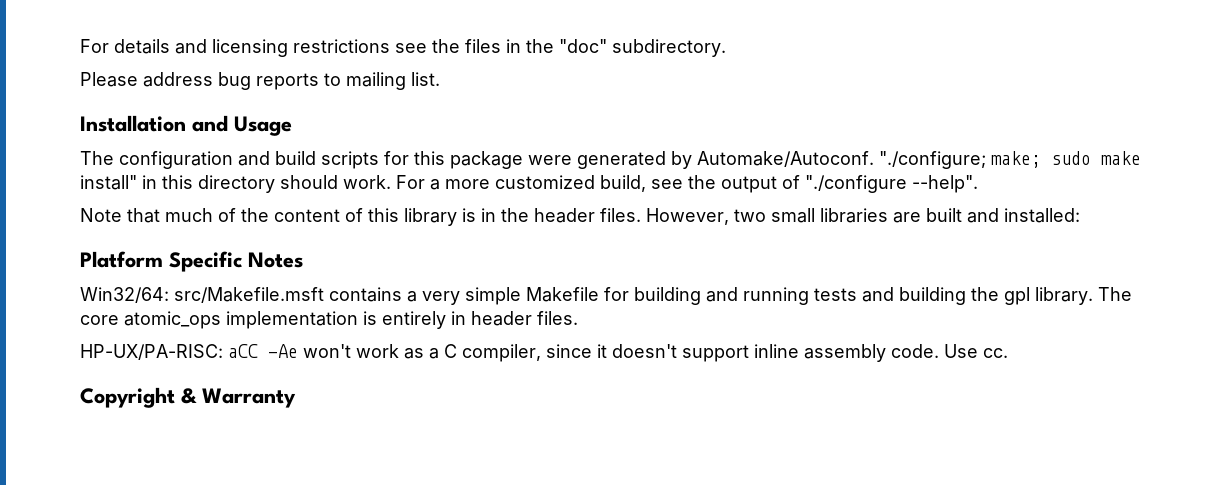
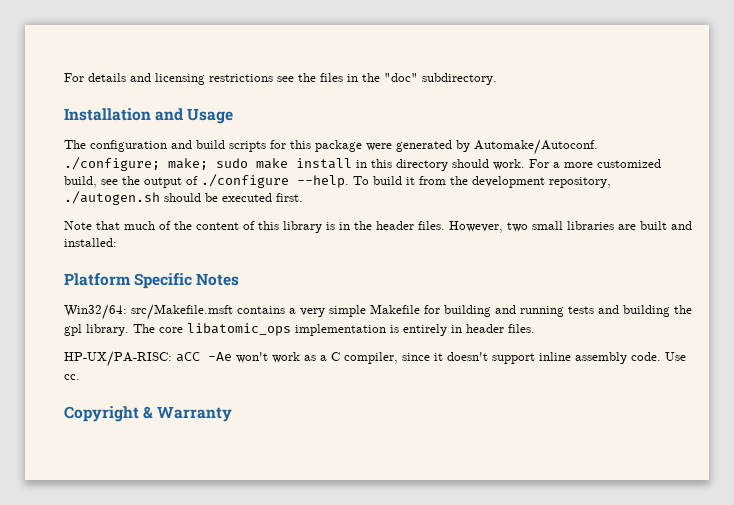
[80,72,440,90] // Please address bug reports to mailing list. -> (497, 79) none
[879,151,986,169] "./configure; -> [64,157,160,171] ./configure;
[80,175,137,190] install" -> [296,158,352,169] install
[805,175,978,193] "./configure --help". -> [201,174,611,188] [64,191,303,205] ./configure --help. To build it from the development repository, ./autogen.sh should be executed first.
[124,311,221,329] atomic_ops -> [187,323,291,336] libatomic_ops

